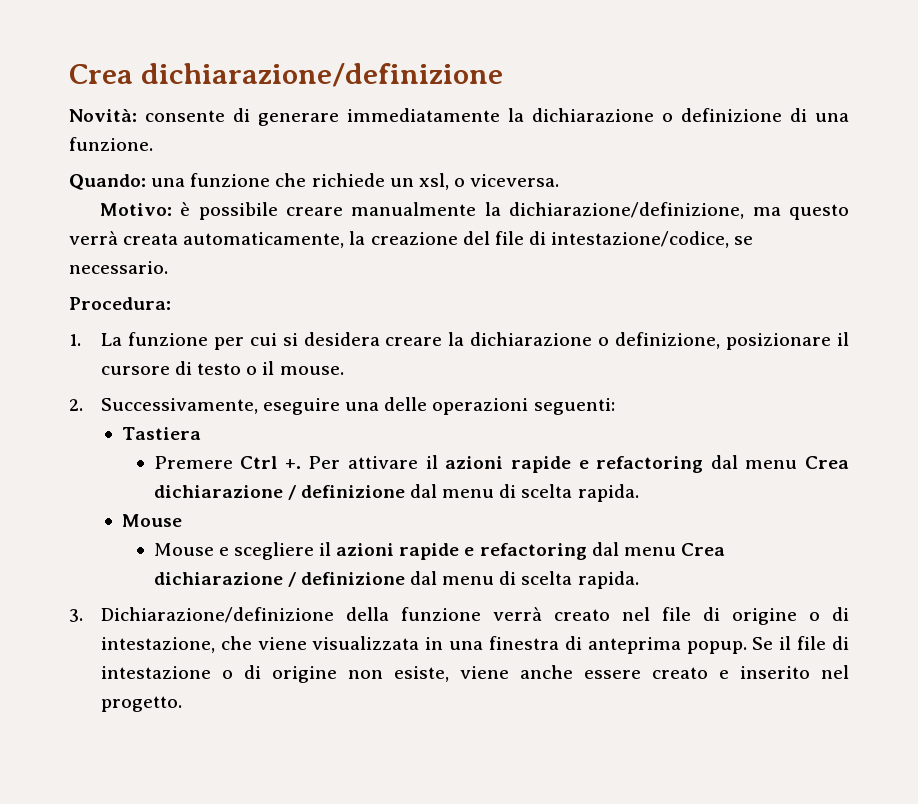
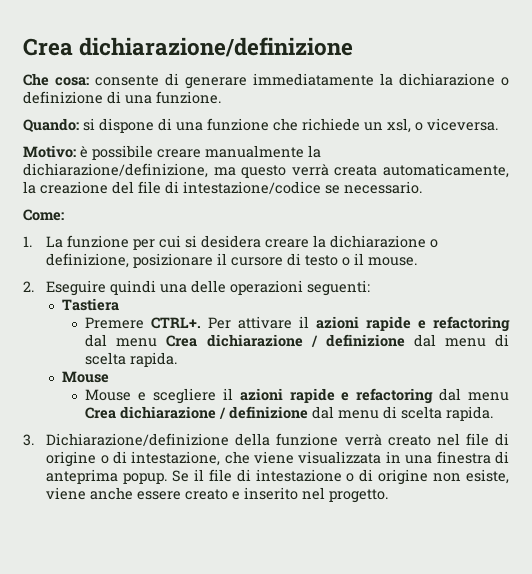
[69,109,137,122] Novità: -> [23,73,89,86] Che cosa:
(146, 182) none -> [83,118,172,133] si dispone di
[551,231,730,248] intestazione/codice, -> [183,181,321,194] intestazione/codice
[69,297,171,310] Procedura: -> [23,209,64,221] Come:
[100,398,340,415] Successivamente, eseguire -> [46,280,157,296] Eseguire quindi
[240,456,301,469] Ctrl +. -> [151,317,202,329] CTRL+.

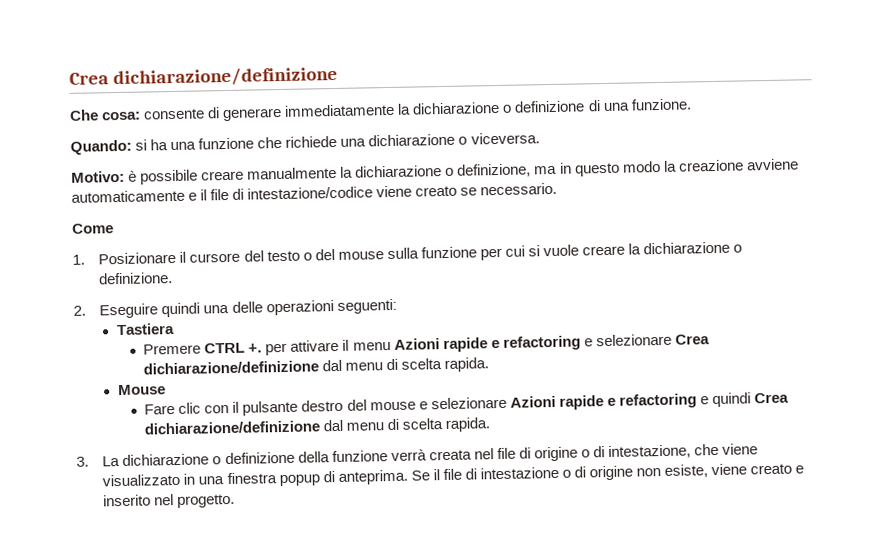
[99,118,172,133] dispone di -> [150,139,169,151] ha
[364,118,411,133] un xsl, -> [340,133,456,147] una dichiarazione
[23,163,510,178] [23,181,134,194] dichiarazione/definizione, ma questo verrà creata automaticamente, la creazione del -> [355,158,799,178] [71,189,208,203] dichiarazione o definizione, ma in questo modo la creazione avviene automaticamente e il
(321, 187) none -> [376,185,458,198] viene creato
[23,209,64,221] Come: -> [72,223,114,234] Come
[46,236,64,248] La -> [98,247,419,265] Posizionare il cursore del testo o del mouse sulla
[201,235,262,248] desidera -> [543,244,580,257] vuole
[46,253,418,268] definizione, posizionare il cursore di testo o il mouse. -> [98,272,174,285] definizione.
[151,316,511,332] [85,334,405,347] CTRL+. Per attivare il azioni rapide e refactoring dal menu Crea dichiarazione / definizione -> [204,333,710,356] [143,360,320,375] CTRL +. per attivare il menu Azioni rapide e refactoring e selezionare Crea dichiarazione/definizione
[85,388,510,404] [85,406,309,419] Mouse e scegliere il azioni rapide e refactoring dal menu Crea dichiarazione / definizione -> [144,392,790,416] [144,420,321,435] Fare clic con il pulsante destro del mouse e selezionare Azioni rapide e refactoring e quindi Crea dichiarazione/definizione
[46,433,230,446] Dichiarazione/definizione -> [102,451,295,467] La dichiarazione o definizione
[387,435,431,446] creato -> [428,449,472,461] creata
[298,451,382,464] visualizzata -> [102,473,181,487] visualizzato
[495,451,509,464] [46,469,168,484] di anteprima popup. -> [278,469,408,487] popup di anteprima.
[90,487,182,500] anche essere -> (748, 469) none

